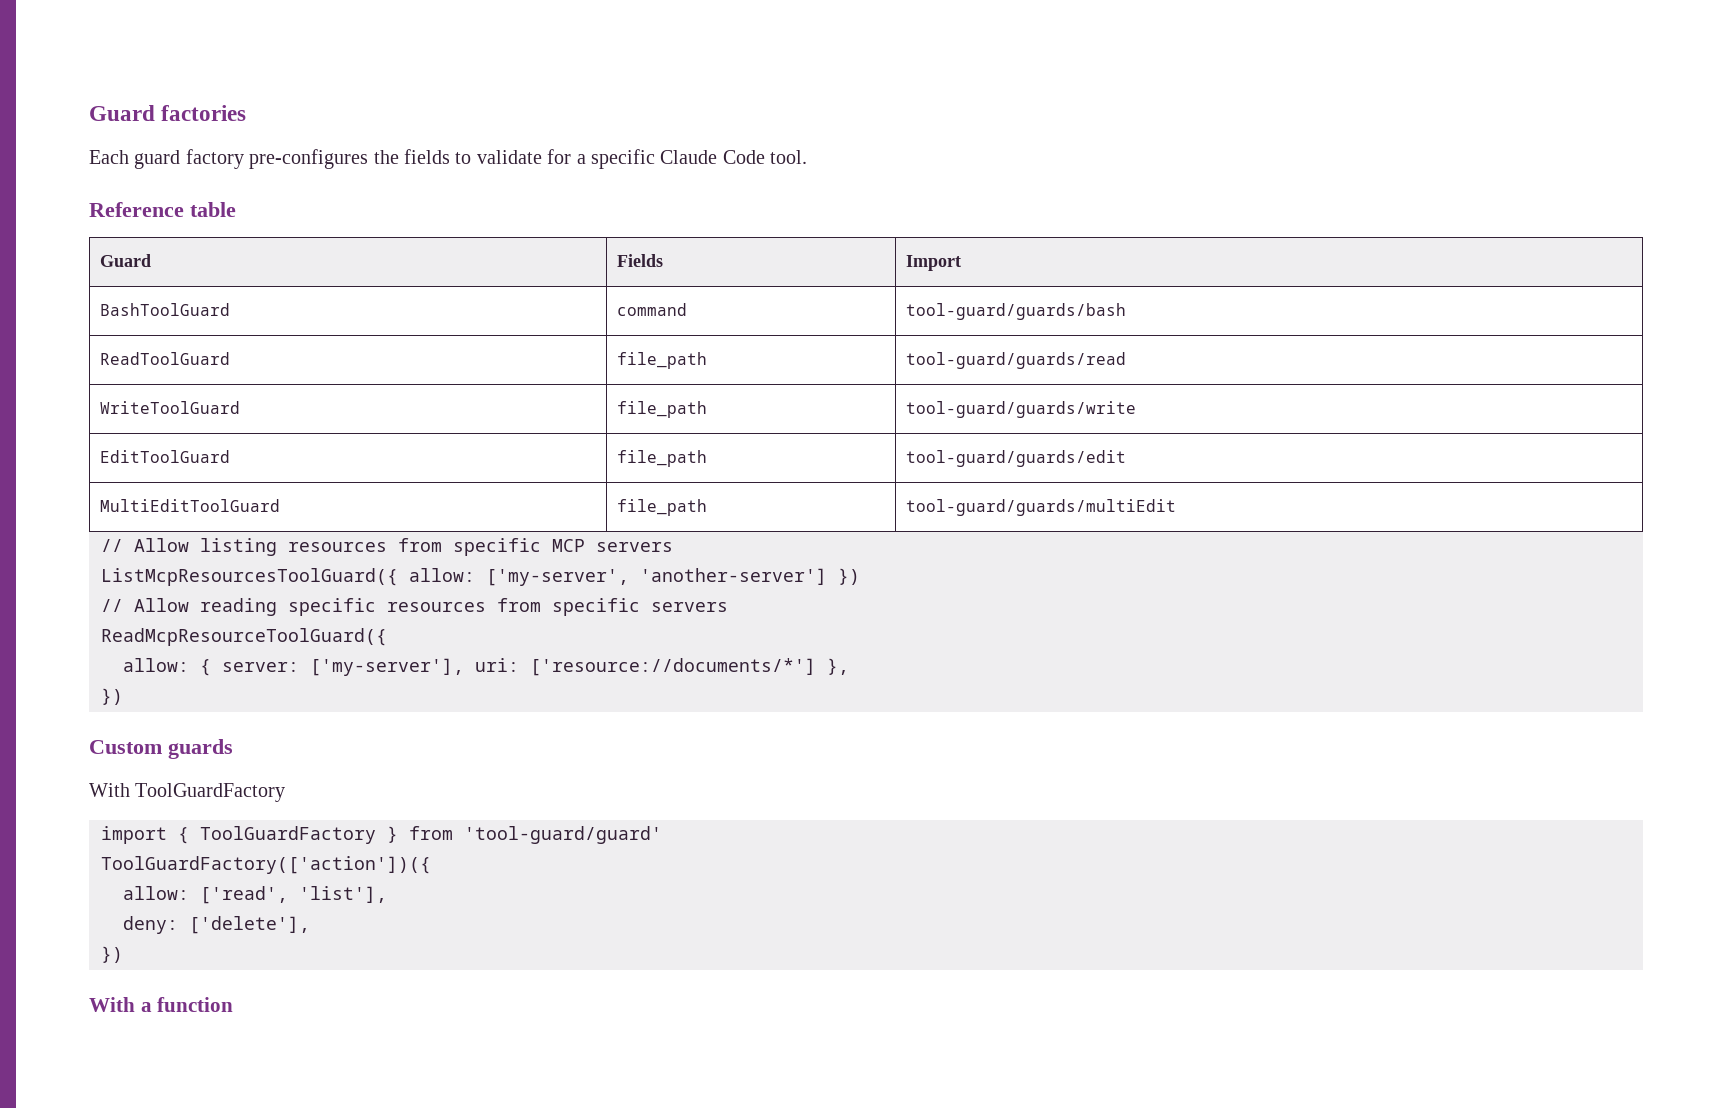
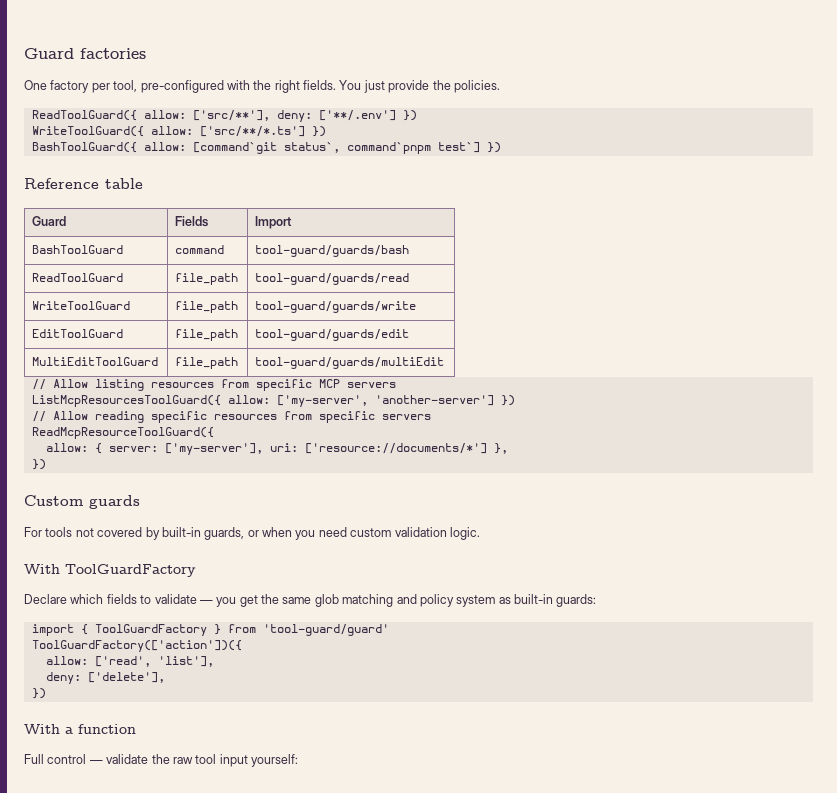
[89,149,808,169] Each guard factory pre-configures the fields to validate for a specific Claude Code tool. -> [24,80,500,93] [31,110,417,122] [31,126,326,137] [31,142,501,154] One factory per tool, pre-configured with the right fields. You just provide the policies. // ReadToolGuard({ allow: ['src/**'], deny: ['**/.env'] }) // WriteToolGuard({ allow: ['src/**/*.ts'] }) // BashToolGuard({ allow: [command`git status`, command`pnpm test`] })
[89,783,286,802] With ToolGuardFactory -> [24,527,480,540] [24,564,196,577] [24,594,597,607] For tools not covered by built-in guards, or when you need custom validation logic. // With ToolGuardFactory // Declare which fields to validate — you get the same glob matching and policy system as built-in guards:
(234, 1004) none -> [24,754,298,767] // Full control — validate the raw tool input yourself:

